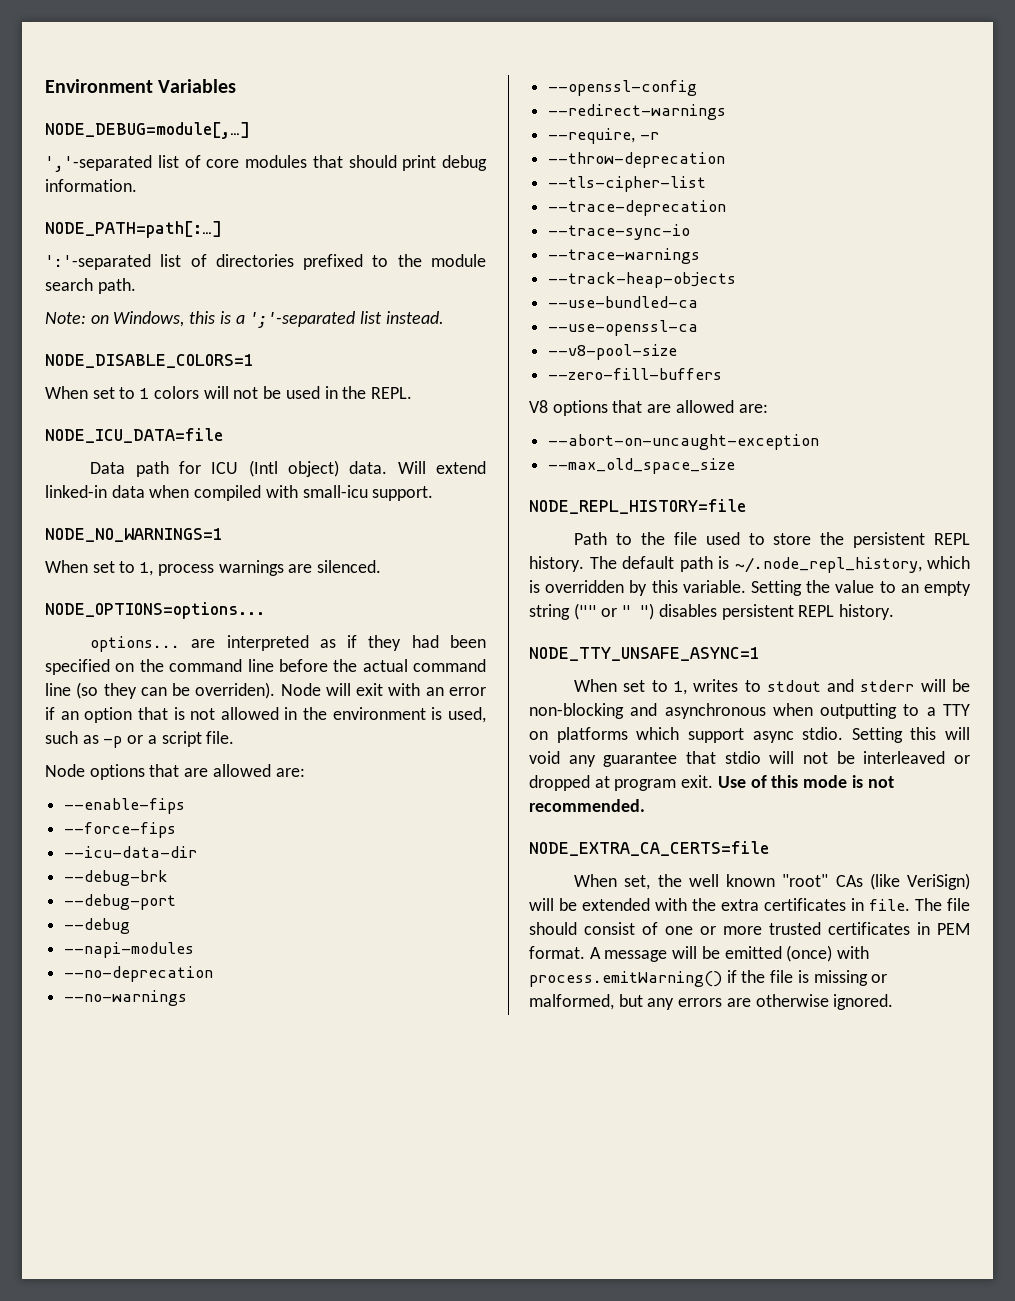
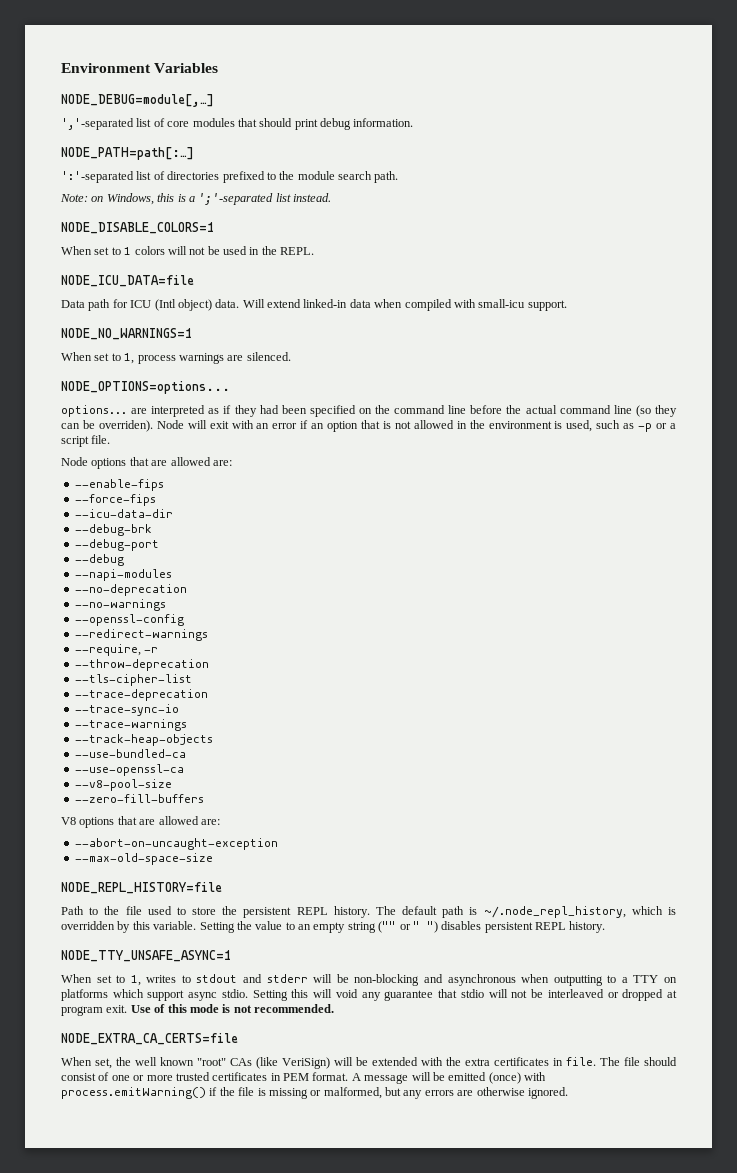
[548,458,736,474] --max_old_space_size -> [74,853,213,865] --max-old-space-size

